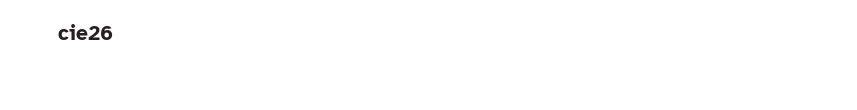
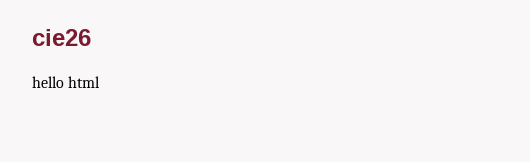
(113, 32) none -> [32,76,101,88] // hello html

